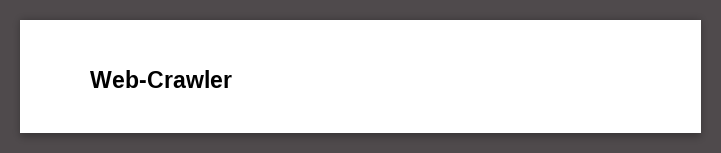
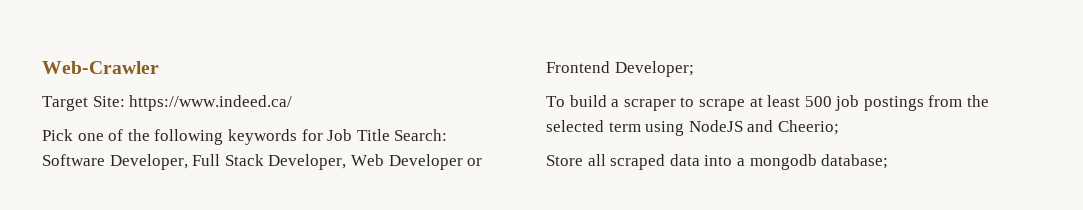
(232, 79) none -> [42,95,293,111] [42,129,448,145] [42,154,483,170] [546,61,694,77] [546,95,990,111] [546,120,839,136] [546,154,889,170] // Target Site: https://www.indeed.ca/ // Pick one of the following keywords for Job Title Search: Software Developer, Full Stack Developer, Web Developer or Frontend Developer; // To build a scraper to scrape at least 500 job postings from the selected term using NodeJS and Cheerio; // Store all scraped data into a mongodb database;

